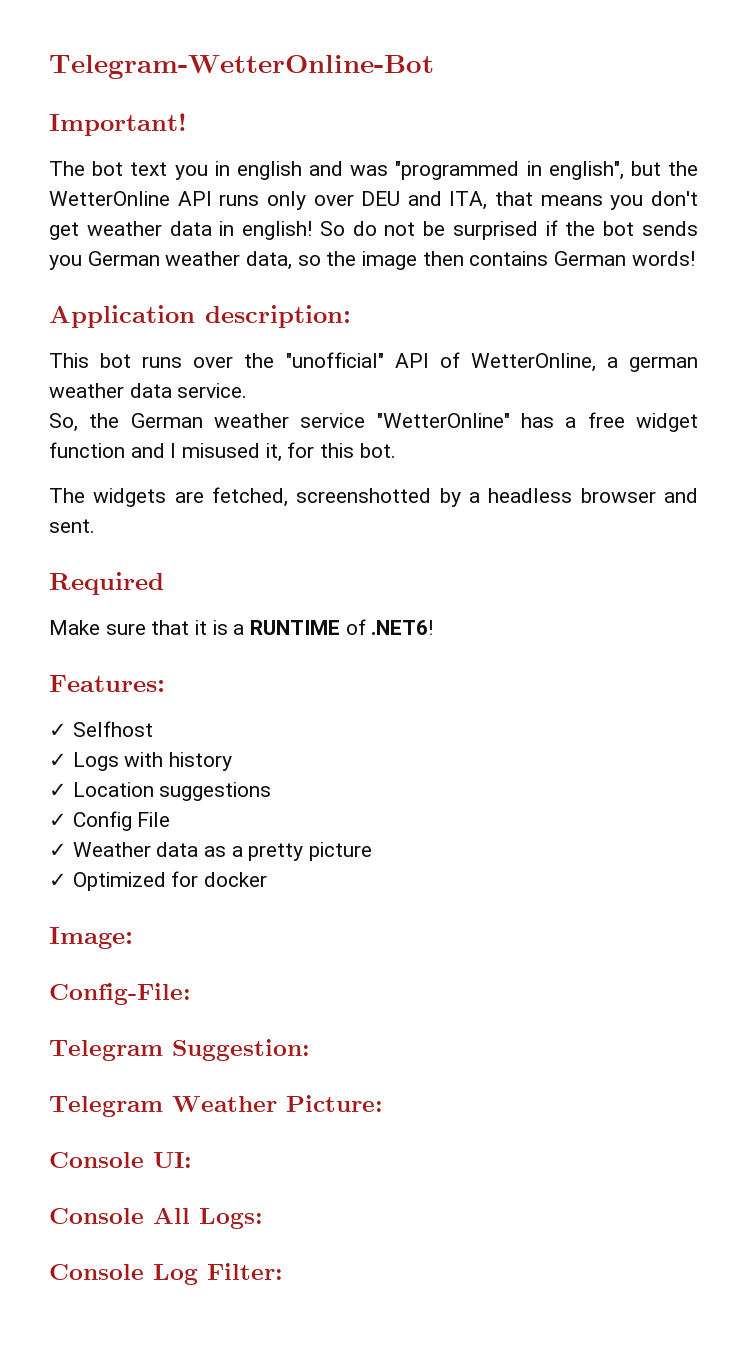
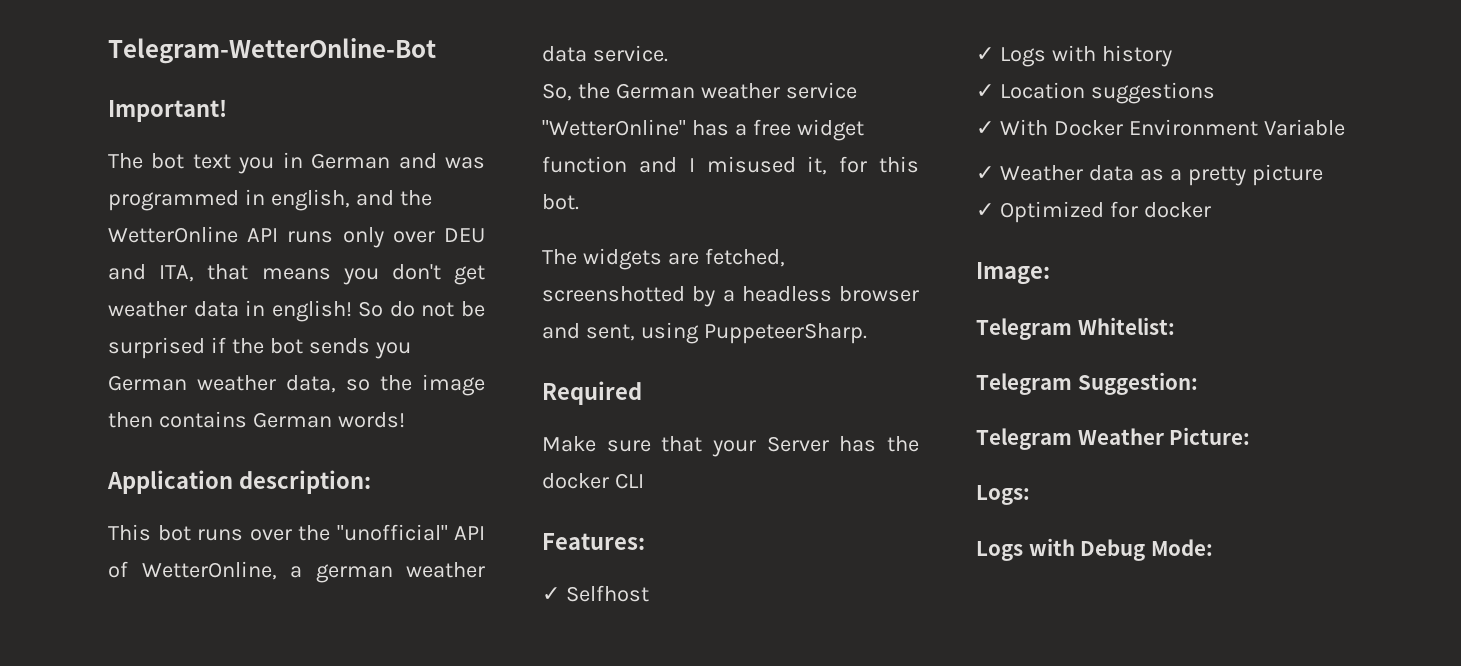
[236,161,302,180] english -> [311,153,391,169] German
[395,161,661,180] "programmed in english", but -> [108,189,394,211] programmed in english, and
[49,519,95,533] sent. -> [585,322,867,344] sent, using PuppeteerSharp.
[195,619,434,635] it is a RUNTIME of .NET6! -> [712,436,919,457] [542,473,644,489] your Server has the docker CLI
[72,811,171,831] Config File -> [999,119,1345,136] With Docker Environment Variable
[49,983,191,1005] Config-File: -> [976,317,1175,340] Telegram Whitelist:
[49,1152,192,1168] [49,1207,263,1229] [49,1263,283,1285] Console UI: // Console All Logs: // Console Log Filter: -> [976,485,1030,505] [976,538,1213,561] Logs: // Logs with Debug Mode:

